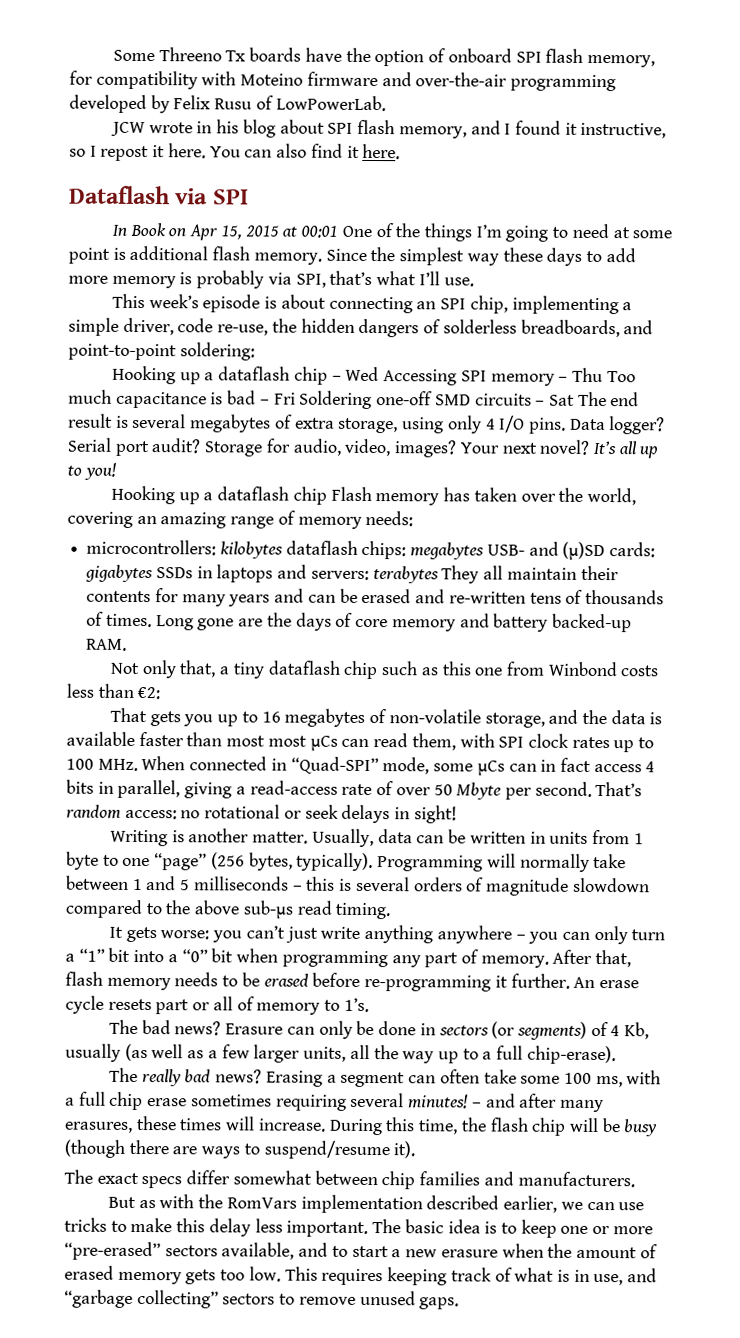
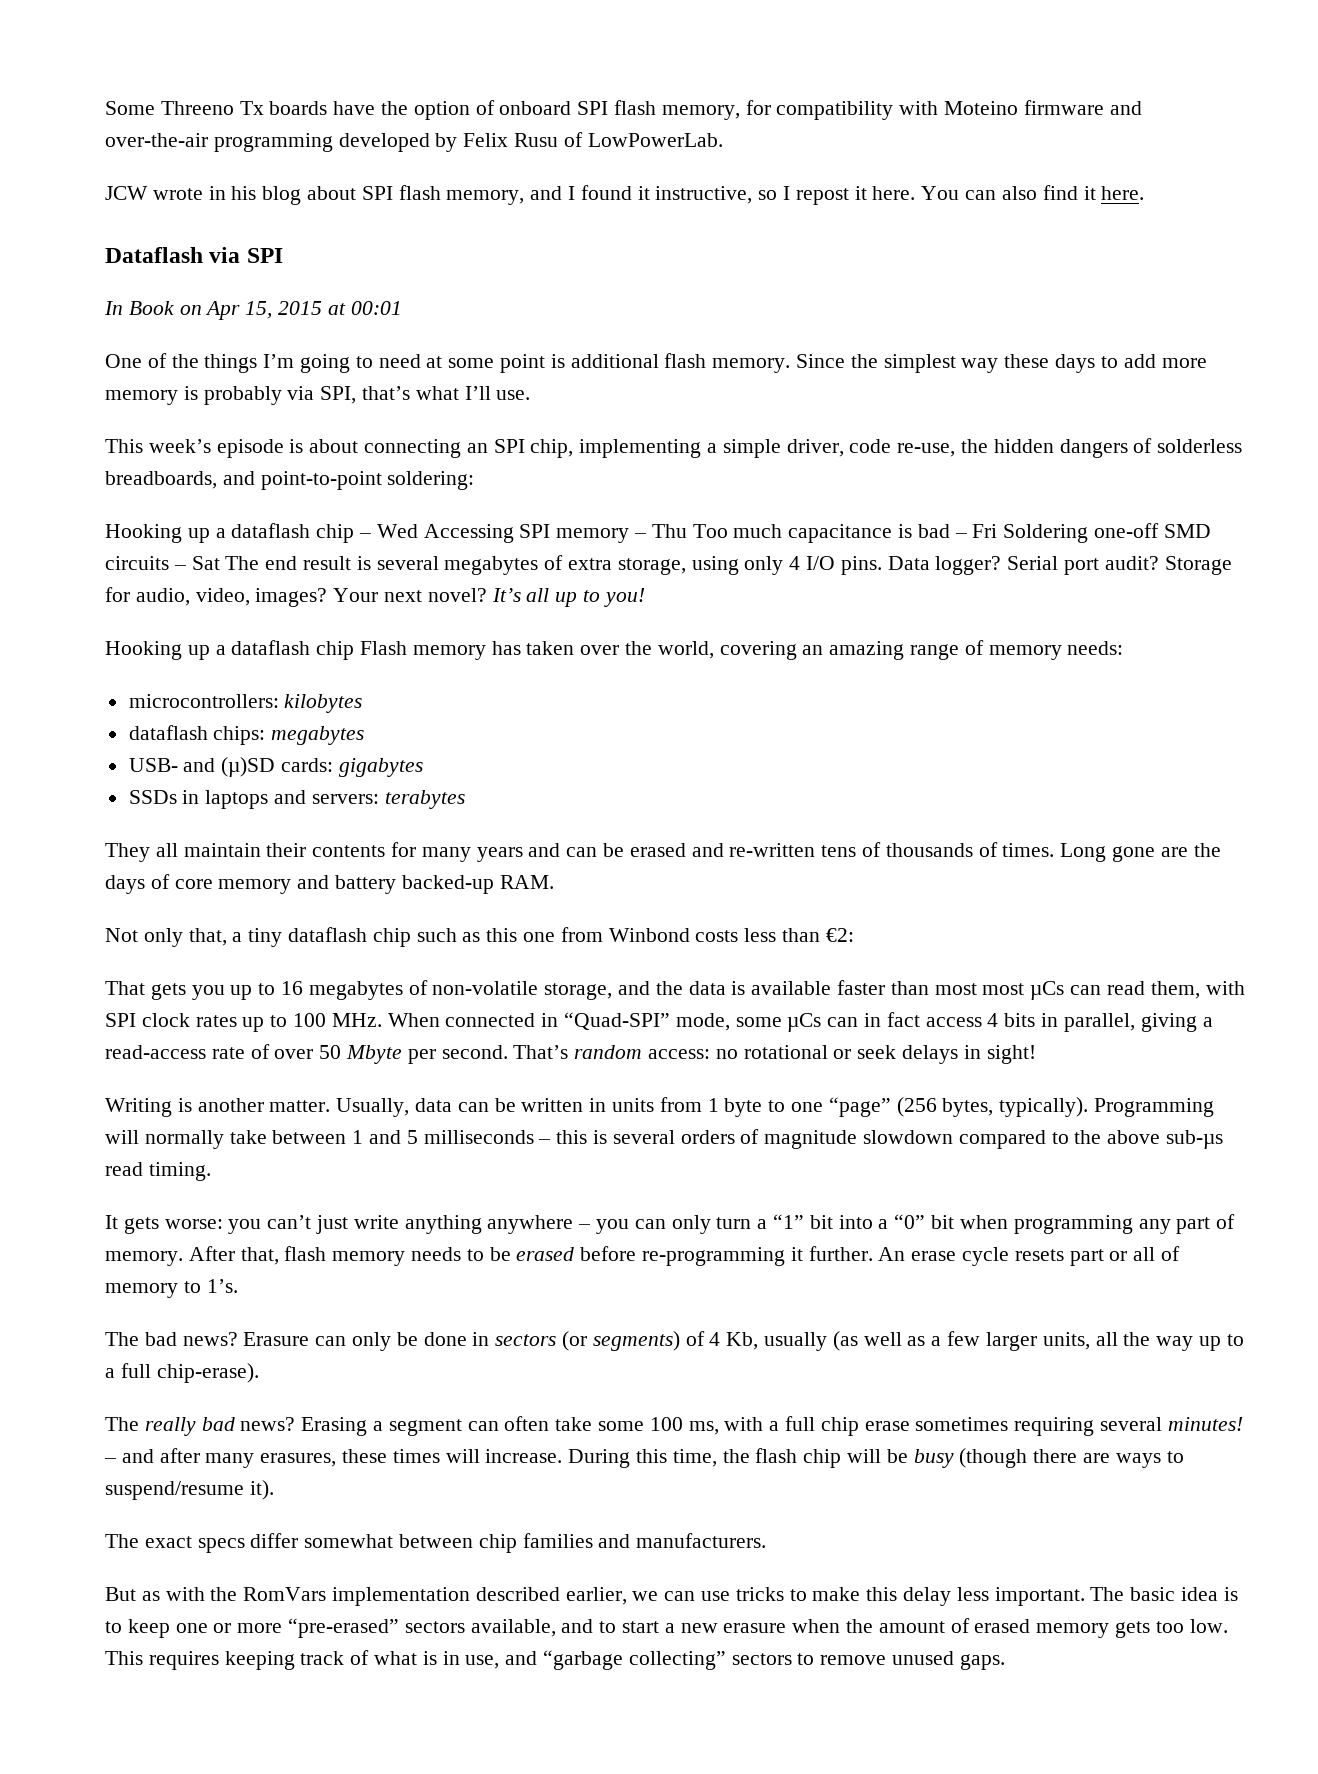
(339, 231) none -> (402, 308) //
(283, 550) none -> (363, 703) //
(485, 551) none -> (365, 735) //
(154, 573) none -> (423, 767) //
(439, 575) none -> (465, 799) //

